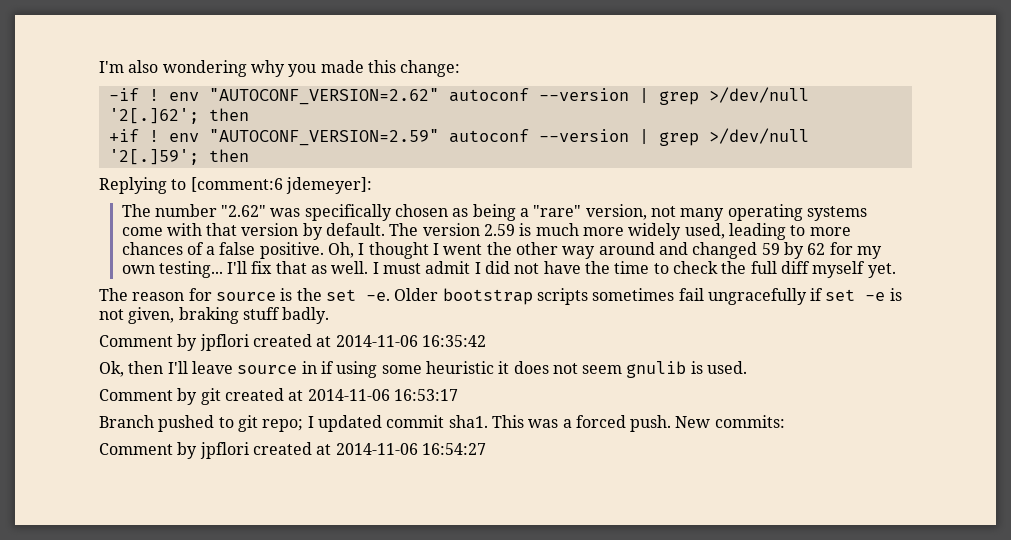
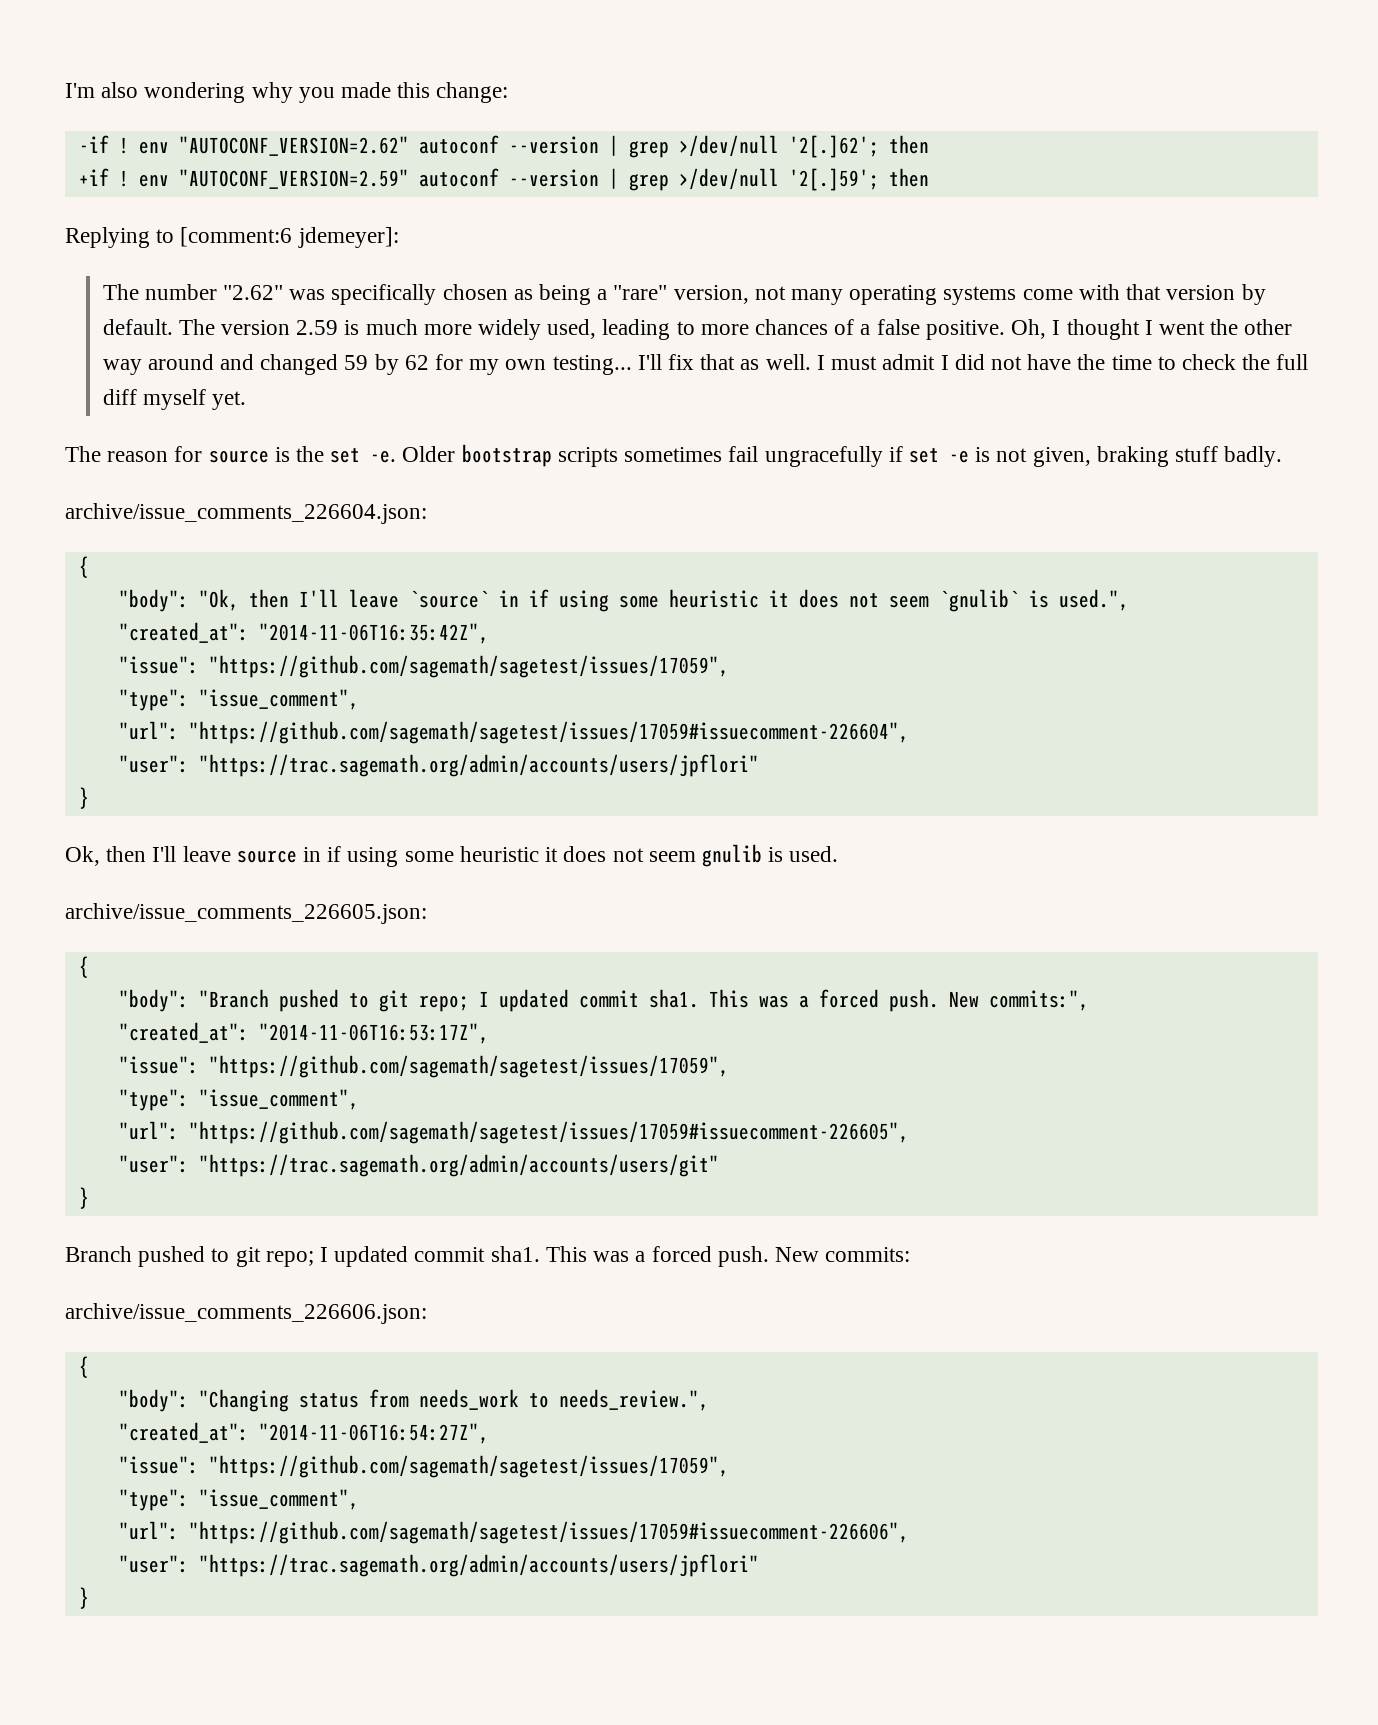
[99,334,486,351] Comment by jpflori created at 2014-11-06 16:35:42 -> [65,503,427,524] [78,556,89,578] [118,589,1129,612] [118,622,489,644] [118,655,729,678] [118,689,359,711] [118,721,909,744] [118,754,759,777] [78,787,89,809] archive/issue_comments_226604.json: // { // "body": "Ok, then I'll leave `source` in if using some heuristic it does not seem `gnulib` is used.", // "created_at": "2014-11-06T16:35:42Z", // "issue": "https://github.com/sagemath/sagetest/issues/17059", // "type": "issue_comment", // "url": "https://github.com/sagemath/sagetest/issues/17059#issuecomment-226604", // "user": "https://trac.sagemath.org/admin/accounts/users/jpflori" // }
[99,388,458,405] Comment by git created at 2014-11-06 16:53:17 -> [65,903,427,924] [78,956,89,978] [118,989,1089,1012] [118,1022,489,1044] [118,1055,729,1078] [118,1089,359,1111] [118,1121,909,1144] [118,1154,719,1177] [78,1187,89,1209] archive/issue_comments_226605.json: // { // "body": "Branch pushed to git repo; I updated commit sha1. This was a forced push. New commits:", // "created_at": "2014-11-06T16:53:17Z", // "issue": "https://github.com/sagemath/sagetest/issues/17059", // "type": "issue_comment", // "url": "https://github.com/sagemath/sagetest/issues/17059#issuecomment-226605", // "user": "https://trac.sagemath.org/admin/accounts/users/git" // }
[99,442,486,459] Comment by jpflori created at 2014-11-06 16:54:27 -> [65,1303,427,1324] [78,1356,89,1378] [118,1389,709,1412] [118,1422,489,1444] [118,1455,729,1478] [118,1489,359,1511] [118,1521,909,1544] [118,1554,759,1577] [78,1587,89,1609] archive/issue_comments_226606.json: // { // "body": "Changing status from needs_work to needs_review.", // "created_at": "2014-11-06T16:54:27Z", // "issue": "https://github.com/sagemath/sagetest/issues/17059", // "type": "issue_comment", // "url": "https://github.com/sagemath/sagetest/issues/17059#issuecomment-226606", // "user": "https://trac.sagemath.org/admin/accounts/users/jpflori" // }

